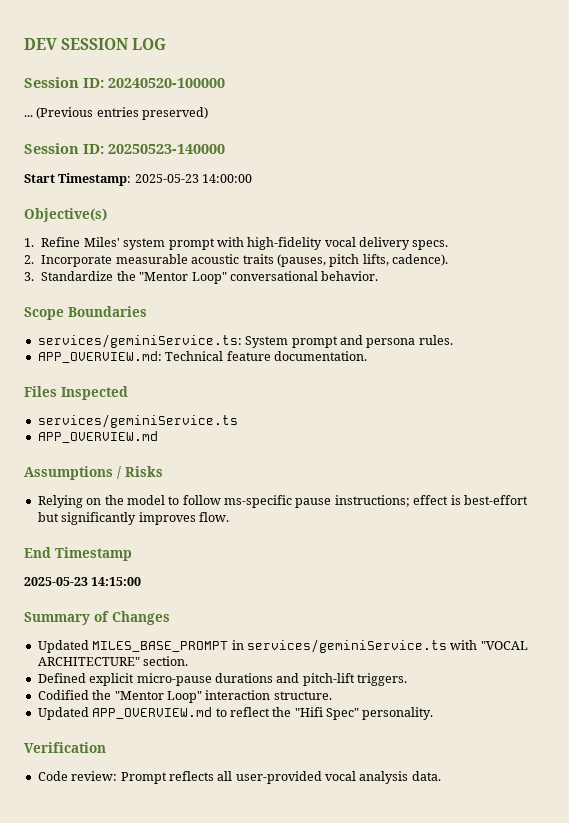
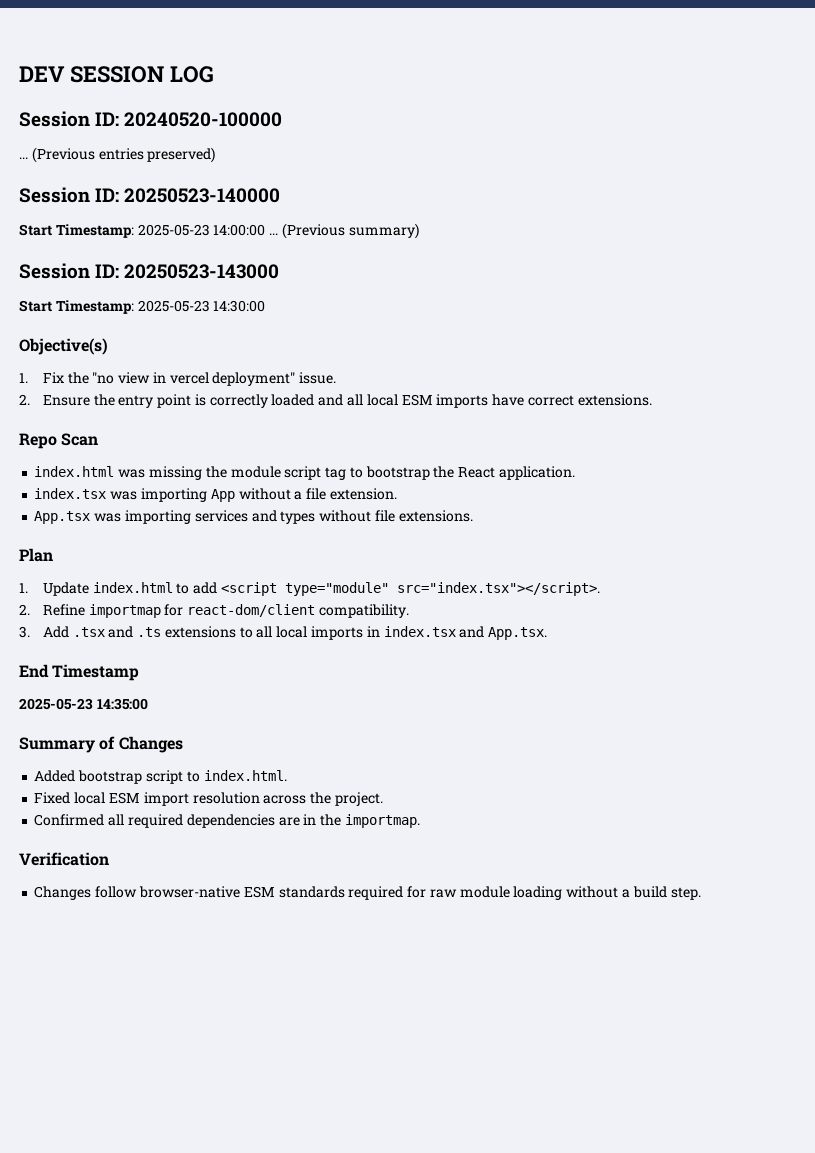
[24,208,107,222] [24,237,449,250] [24,254,449,267] [24,271,379,284] [24,306,147,320] [37,334,453,348] [37,351,367,363] [24,386,128,400] [37,414,238,428] [37,431,158,443] [24,466,163,480] [37,495,528,508] [37,512,229,525] // Objective(s) // 1. Refine Miles' system prompt with high-fidelity vocal delivery specs. // 2. Incorporate measurable acoustic traits (pauses, pitch lifts, cadence). // 3. Standardize the "Mentor Loop" conversational behavior. // Scope Boundaries // services/geminiService.ts: System prompt and persona rules. // APP_OVERVIEW.md: Technical feature documentation. // Files Inspected // services/geminiService.ts // APP_OVERVIEW.md // Assumptions / Risks // Relying on the model to follow ms-specific pause instructions; effect is best-effort but significantly improves flow. -> [269,223,419,239] [19,263,280,279] [19,300,266,314] [19,338,108,355] [19,372,337,386] [19,394,652,408] [19,433,99,449] [34,466,575,480] [34,488,397,502] [34,510,473,524] [19,548,53,562] [19,582,600,596] [19,604,409,618] [19,626,548,640] ... (Previous summary) // Session ID: 20250523-143000 // Start Timestamp: 2025-05-23 14:30:00 // Objective(s) // 1. Fix the "no view in vercel deployment" issue. // 2. Ensure the entry point is correctly loaded and all local ESM imports have correct extensions. // Repo Scan // index.html was missing the module script tag to bootstrap the React application. // index.tsx was importing App without a file extension. // App.tsx was importing services and types without file extensions. // Plan // 1. Update index.html to add <script type="module" src="index.tsx"></script>. // 2. Refine importmap for react-dom/client compatibility. // 3. Add .tsx and .ts extensions to all local imports in index.tsx and App.tsx.
[91,577,142,586] 14:15:00 -> [96,698,148,710] 14:35:00
[37,639,528,653] [37,656,189,666] [37,673,407,686] [37,690,332,703] [37,707,434,720] [24,742,106,753] [37,771,441,784] Updated MILES_BASE_PROMPT in services/geminiService.ts with "VOCAL ARCHITECTURE" section. // Defined explicit micro-pause durations and pitch-lift triggers. // Codified the "Mentor Loop" interaction structure. // Updated APP_OVERVIEW.md to reflect the "Hifi Spec" personality. // Verification // Code review: Prompt reflects all user-provided vocal analysis data. -> [34,770,287,784] [34,792,383,806] [34,814,420,828] [19,852,109,866] [34,886,701,900] Added bootstrap script to index.html. // Fixed local ESM import resolution across the project. // Confirmed all required dependencies are in the importmap. // Verification // Changes follow browser-native ESM standards required for raw module loading without a build step.

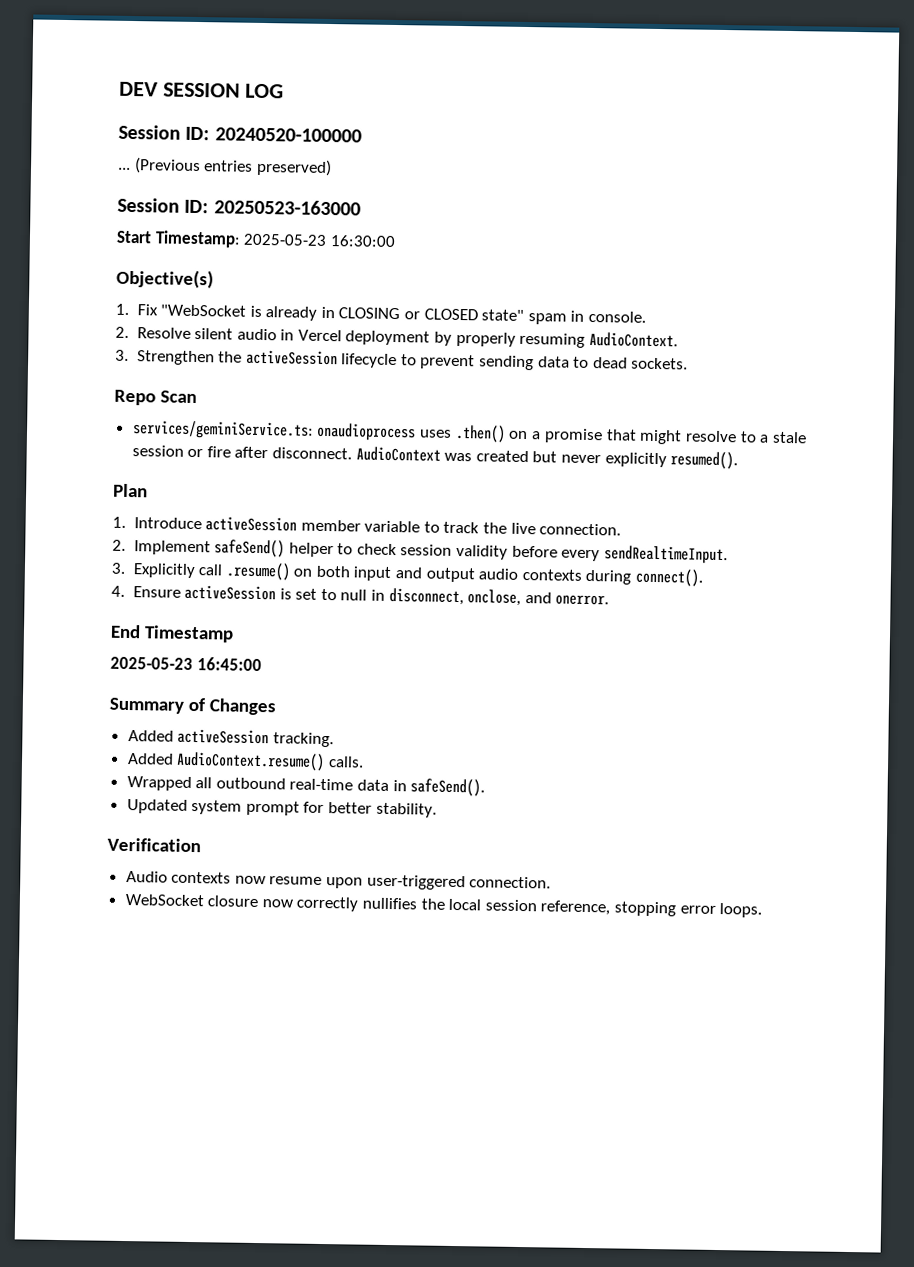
[124,188,281,203] [19,223,419,239] [19,263,280,279] [19,300,266,314] [19,338,108,355] [19,372,337,386] [19,394,652,408] [19,433,99,449] [34,466,575,480] [34,488,397,502] [34,510,473,524] [19,548,53,562] [19,582,600,596] [19,604,409,618] [19,626,548,640] 20250523-140000 // Start Timestamp: 2025-05-23 14:00:00 ... (Previous summary) // Session ID: 20250523-143000 // Start Timestamp: 2025-05-23 14:30:00 // Objective(s) // 1. Fix the "no view in vercel deployment" issue. // 2. Ensure the entry point is correctly loaded and all local ESM imports have correct extensions. // Repo Scan // index.html was missing the module script tag to bootstrap the React application. // index.tsx was importing App without a file extension. // App.tsx was importing services and types without file extensions. // Plan // 1. Update index.html to add <script type="module" src="index.tsx"></script>. // 2. Refine importmap for react-dom/client compatibility. // 3. Add .tsx and .ts extensions to all local imports in index.tsx and App.tsx. -> [213,199,361,216] [116,230,396,248] [116,268,214,289] [115,303,646,325] [115,326,678,348] [115,349,689,371] [114,389,197,406] [131,420,807,445] [131,445,739,470] [113,483,148,498] [112,516,622,536] [112,539,728,565] [111,562,703,587] [111,584,610,606] 20250523-163000 // Start Timestamp: 2025-05-23 16:30:00 // Objective(s) // 1. Fix "WebSocket is already in CLOSING or CLOSED state" spam in console. // 2. Resolve silent audio in Vercel deployment by properly resuming AudioContext. // 3. Strengthen the activeSession lifecycle to prevent sending data to dead sockets. // Repo Scan // services/geminiService.ts: onaudioprocess uses .then() on a promise that might resolve to a stale session or fire after disconnect. AudioContext was created but never explicitly resumed(). // Plan // 1. Introduce activeSession member variable to track the live connection. // 2. Implement safeSend() helper to check session validity before every sendRealtimeInput. // 3. Explicitly call .resume() on both input and output audio contexts during connect(). // 4. Ensure activeSession is set to null in disconnect, onclose, and onerror.
[96,698,148,710] 14:35:00 -> [196,657,262,672] 16:45:00
[78,770,287,784] [34,792,383,806] [34,814,420,828] [19,852,109,866] [34,886,701,900] bootstrap script to index.html. // Fixed local ESM import resolution across the project. // Confirmed all required dependencies are in the importmap. // Verification // Changes follow browser-native ESM standards required for raw module loading without a build step. -> [177,728,334,748] [126,751,364,772] [126,776,486,797] [126,799,437,818] [107,837,201,853] [125,870,552,891] [124,893,763,918] activeSession tracking. // Added AudioContext.resume() calls. // Wrapped all outbound real-time data in safeSend(). // Updated system prompt for better stability. // Verification // Audio contexts now resume upon user-triggered connection. // WebSocket closure now correctly nullifies the local session reference, stopping error loops.

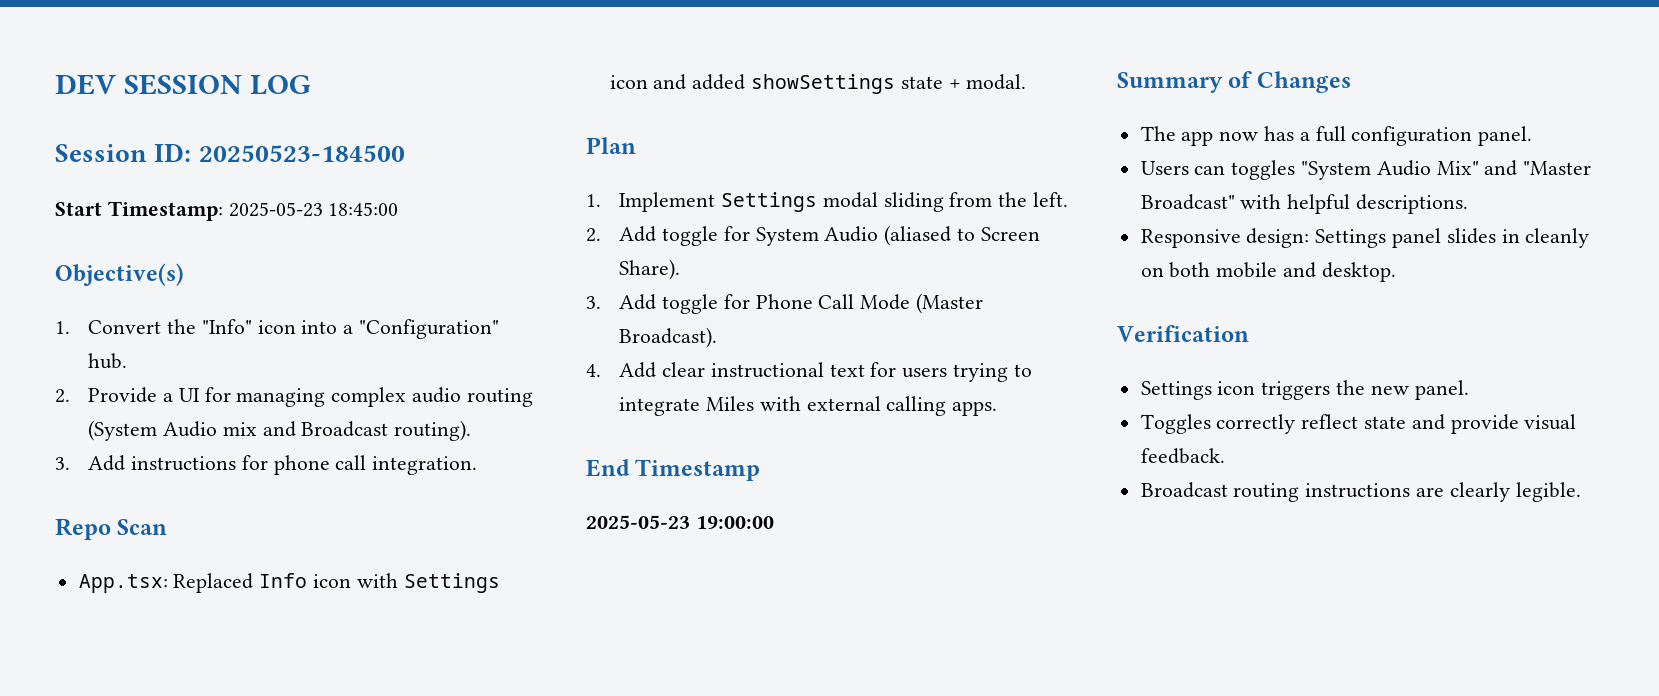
[214,127,362,143] [118,157,332,177] [117,197,361,216] 20240520-100000 // ... (Previous entries preserved) // Session ID: 20250523-163000 -> [198,145,405,162] 20250523-184500
[329,235,396,248] 16:30:00 -> [328,202,399,216] 18:45:00
[136,304,646,325] [115,326,678,348] [115,349,689,371] [114,389,197,406] [131,420,807,445] [131,445,739,470] [113,483,148,498] [112,516,622,536] [112,539,728,565] [111,562,703,587] [111,584,610,606] Fix "WebSocket is already in CLOSING or CLOSED state" spam in console. // 2. Resolve silent audio in Vercel deployment by properly resuming AudioContext. // 3. Strengthen the activeSession lifecycle to prevent sending data to dead sockets. // Repo Scan // services/geminiService.ts: onaudioprocess uses .then() on a promise that might resolve to a stale session or fire after disconnect. AudioContext was created but never explicitly resumed(). // Plan // 1. Introduce activeSession member variable to track the live connection. // 2. Implement safeSend() helper to check session validity before every sendRealtimeInput. // 3. Explicitly call .resume() on both input and output audio contexts during connect(). // 4. Ensure activeSession is set to null in disconnect, onclose, and onerror. -> [88,319,499,339] [88,353,128,369] [55,387,533,407] [88,420,472,441] [55,455,478,475] [55,518,168,540] [78,573,500,593] [609,74,1027,94] [586,137,636,154] [586,192,1068,212] [586,225,1040,246] [619,259,681,280] [586,293,983,314] [619,327,718,348] [586,362,1032,382] [619,396,998,416] Convert the "Info" icon into a "Configuration" hub. // 2. Provide a UI for managing complex audio routing (System Audio mix and Broadcast routing). // 3. Add instructions for phone call integration. // Repo Scan // App.tsx: Replaced Info icon with Settings icon and added showSettings state + modal. // Plan // 1. Implement Settings modal sliding from the left. // 2. Add toggle for System Audio (aliased to Screen Share). // 3. Add toggle for Phone Call Mode (Master Broadcast). // 4. Add clear instructional text for users trying to integrate Miles with external calling apps.
[196,657,262,672] 16:45:00 -> [695,516,774,529] 19:00:00
[127,728,334,748] [126,751,364,772] [126,776,486,797] [126,799,437,818] [107,837,201,853] [125,870,552,891] [124,893,763,918] Added activeSession tracking. // Added AudioContext.resume() calls. // Wrapped all outbound real-time data in safeSend(). // Updated system prompt for better stability. // Verification // Audio contexts now resume upon user-triggered connection. // WebSocket closure now correctly nullifies the local session reference, stopping error loops. -> [1140,126,1533,146] [1140,160,1592,180] [1140,194,1469,214] [1140,228,1590,248] [1140,262,1396,282] [1117,325,1249,342] [1140,380,1469,400] [1140,414,1577,434] [1140,448,1225,464] [1140,482,1581,502] The app now has a full configuration panel. // Users can toggles "System Audio Mix" and "Master Broadcast" with helpful descriptions. // Responsive design: Settings panel slides in cleanly on both mobile and desktop. // Verification // Settings icon triggers the new panel. // Toggles correctly reflect state and provide visual feedback. // Broadcast routing instructions are clearly legible.

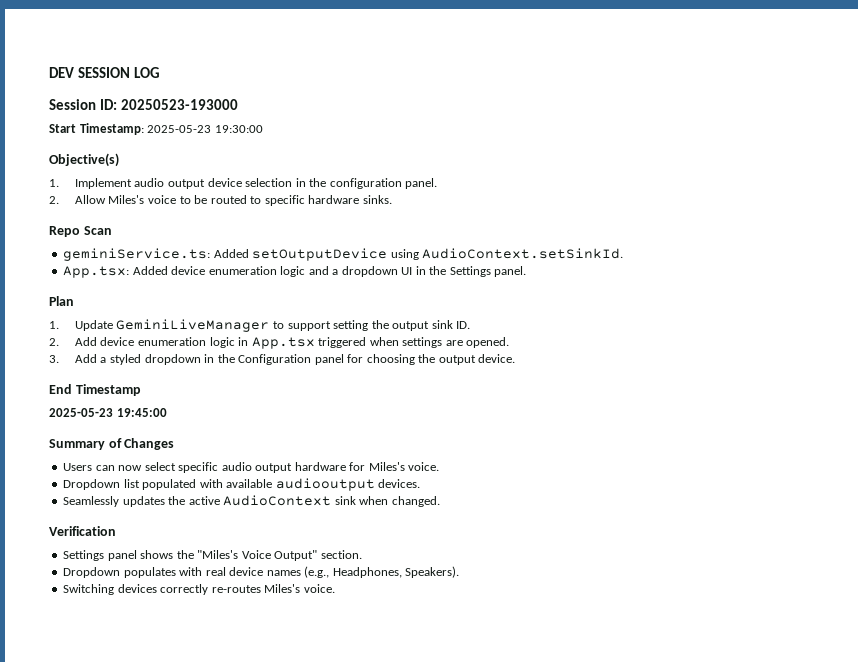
[198,145,405,162] 20250523-184500 -> [120,99,238,110] 20250523-193000
[328,202,399,216] 18:45:00 -> [214,125,263,133] 19:30:00
[88,319,499,339] [88,353,128,369] [55,387,533,407] [88,420,472,441] [55,455,478,475] [55,518,168,540] [78,573,500,593] [609,74,1027,94] [586,137,636,154] [586,192,1068,212] [586,225,1040,246] [619,259,681,280] [586,293,983,314] [619,327,718,348] [586,362,1032,382] [619,396,998,416] Convert the "Info" icon into a "Configuration" hub. // 2. Provide a UI for managing complex audio routing (System Audio mix and Broadcast routing). // 3. Add instructions for phone call integration. // Repo Scan // App.tsx: Replaced Info icon with Settings icon and added showSettings state + modal. // Plan // 1. Implement Settings modal sliding from the left. // 2. Add toggle for System Audio (aliased to Screen Share). // 3. Add toggle for Phone Call Mode (Master Broadcast). // 4. Add clear instructional text for users trying to integrate Miles with external calling apps. -> [74,178,438,189] [49,195,392,206] [49,226,112,237] [63,248,624,261] [63,266,527,278] [49,296,74,306] [49,319,471,332] [49,337,510,349] [49,354,516,365] Implement audio output device selection in the configuration panel. // 2. Allow Miles's voice to be routed to specific hardware sinks. // Repo Scan // geminiService.ts: Added setOutputDevice using AudioContext.setSinkId. // App.tsx: Added device enumeration logic and a dropdown UI in the Settings panel. // Plan // 1. Update GeminiLiveManager to support setting the output sink ID. // 2. Add device enumeration logic in App.tsx triggered when settings are opened. // 3. Add a styled dropdown in the Configuration panel for choosing the output device.
[695,516,774,529] 19:00:00 -> [116,408,167,417] 19:45:00
[1140,126,1533,146] [1140,160,1592,180] [1140,194,1469,214] [1140,228,1590,248] [1140,262,1396,282] [1117,325,1249,342] [1140,380,1469,400] [1140,414,1577,434] [1140,448,1225,464] [1140,482,1581,502] The app now has a full configuration panel. // Users can toggles "System Audio Mix" and "Master Broadcast" with helpful descriptions. // Responsive design: Settings panel slides in cleanly on both mobile and desktop. // Verification // Settings icon triggers the new panel. // Toggles correctly reflect state and provide visual feedback. // Broadcast routing instructions are clearly legible. -> [63,462,440,473] [63,478,421,491] [63,495,440,507] [49,526,116,536] [63,550,362,561] [63,566,460,578] [63,584,335,595] Users can now select specific audio output hardware for Miles's voice. // Dropdown list populated with available audiooutput devices. // Seamlessly updates the active AudioContext sink when changed. // Verification // Settings panel shows the "Miles's Voice Output" section. // Dropdown populates with real device names (e.g., Headphones, Speakers). // Switching devices correctly re-routes Miles's voice.

